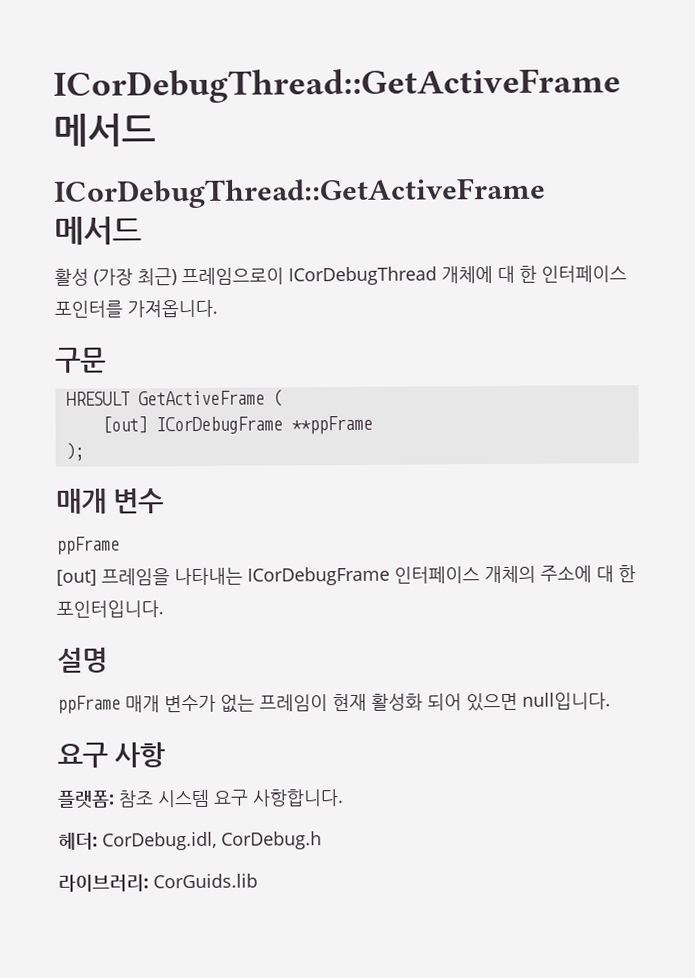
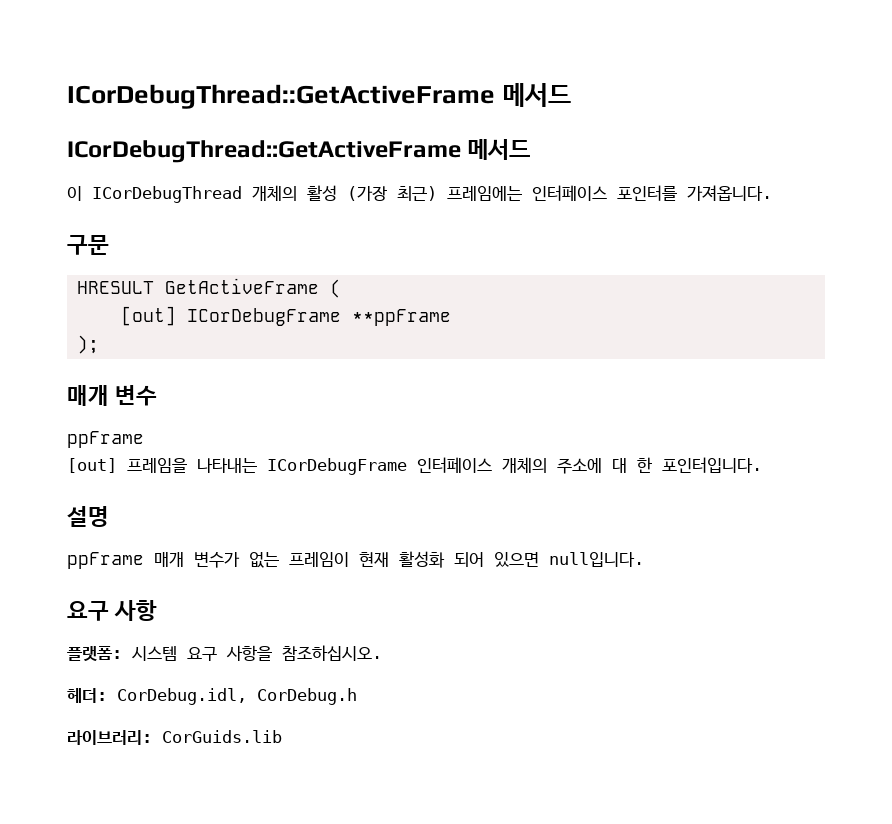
[54,265,537,286] 활성 (가장 최근) 프레임으로이 ICorDebugThread 개체에 대 한 -> [67,185,522,203] 이 ICorDebugThread 개체의 활성 (가장 최근) 프레임에는
[118,790,154,808] 참조 -> (122, 654) none
[252,789,344,807] 사항합니다. -> [226,645,382,661] 사항을 참조하십시오.

